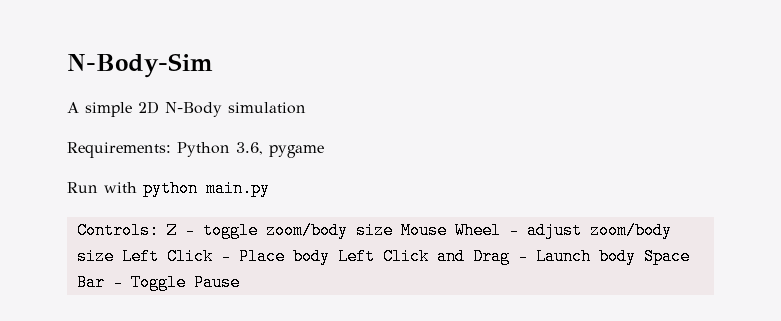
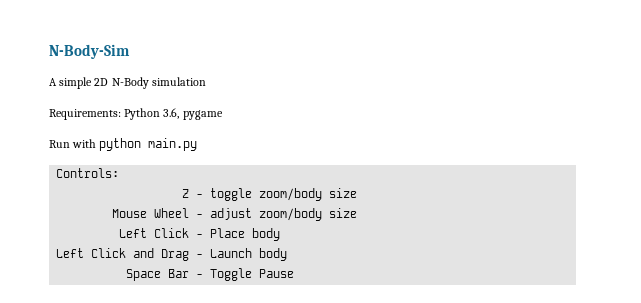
(159, 230) none -> (120, 173) //
(393, 230) none -> (358, 193) //
(114, 256) none -> (358, 213) //
(330, 256) none -> (281, 234) //
(636, 256) none -> (288, 254) //

